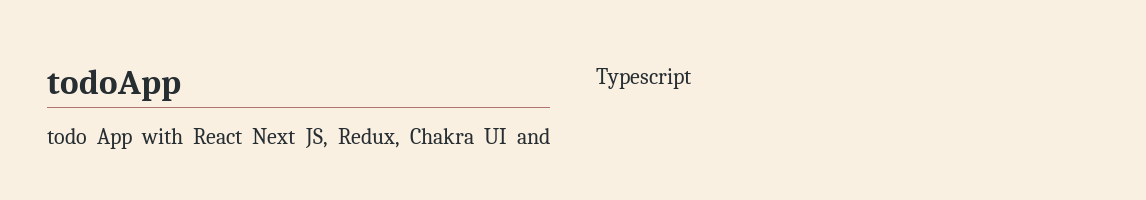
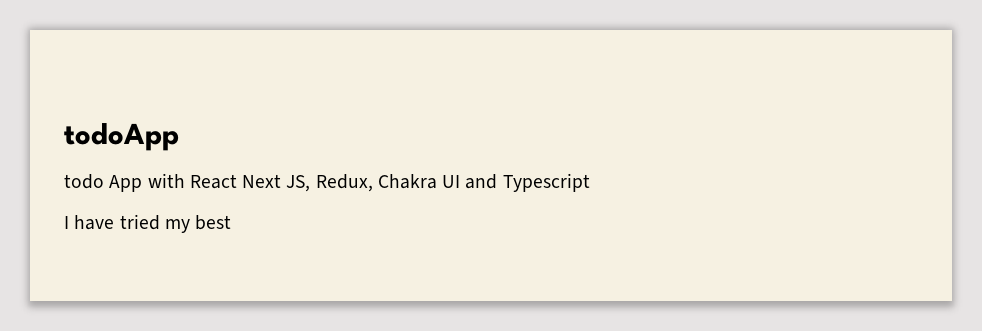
(692, 78) none -> [64,214,232,233] // I have tried my best

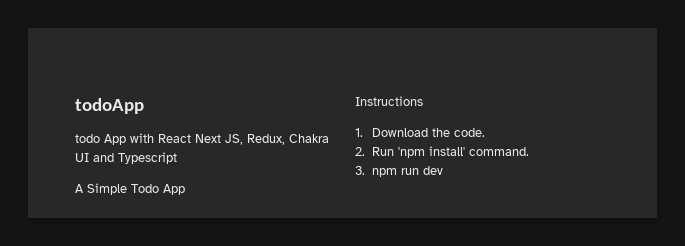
[64,214,232,233] I have tried my best -> [75,183,185,195] [355,96,423,106] [355,128,485,137] [355,146,529,158] [355,166,443,177] A Simple Todo App // Instructions // 1. Download the code. // 2. Run 'npm install' command. // 3. npm run dev

